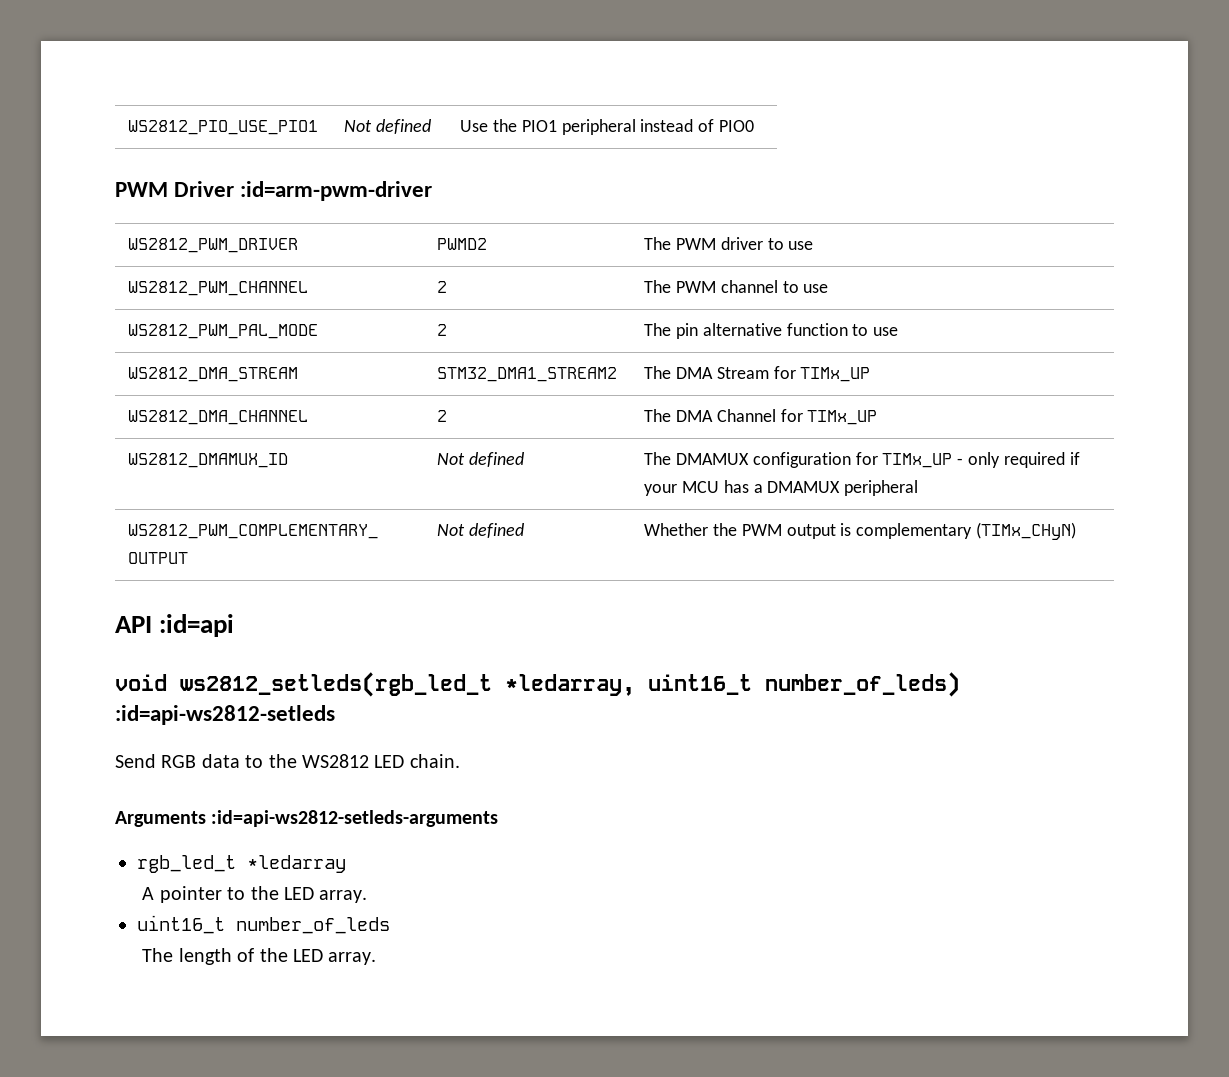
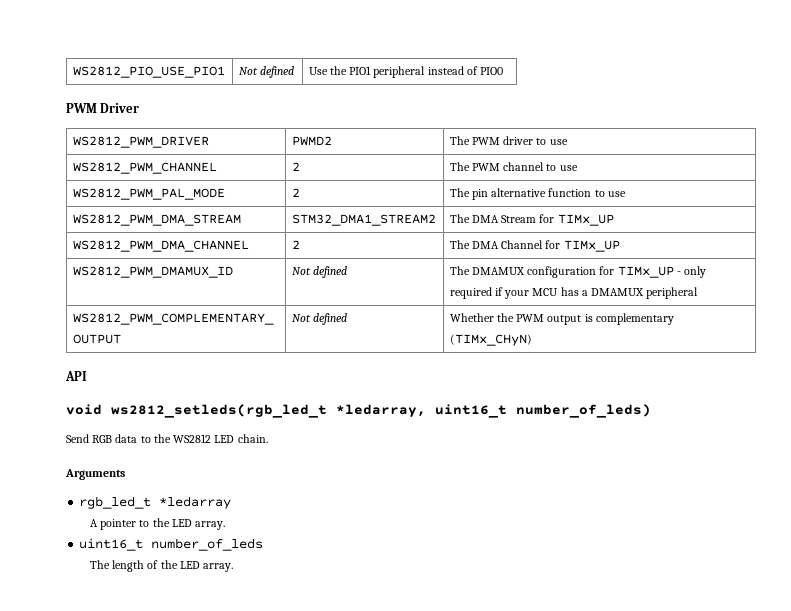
[240,181,433,201] :id=arm-pwm-driver -> (140, 108) none
[127,367,298,382] WS2812_DMA_STREAM -> [72,214,241,226] WS2812_PWM_DMA_STREAM
[127,410,308,425] WS2812_DMA_CHANNEL -> [72,240,249,252] WS2812_PWM_DMA_CHANNEL
[127,453,288,468] WS2812_DMAMUX_ID -> [72,266,233,278] WS2812_PWM_DMAMUX_ID
[159,614,235,637] :id=api -> (87, 376) none
[115,705,335,725] :id=api-ws2812-setleds -> (651, 411) none
[211,810,499,827] :id=api-ws2812-setleds-arguments -> (125, 474) none

